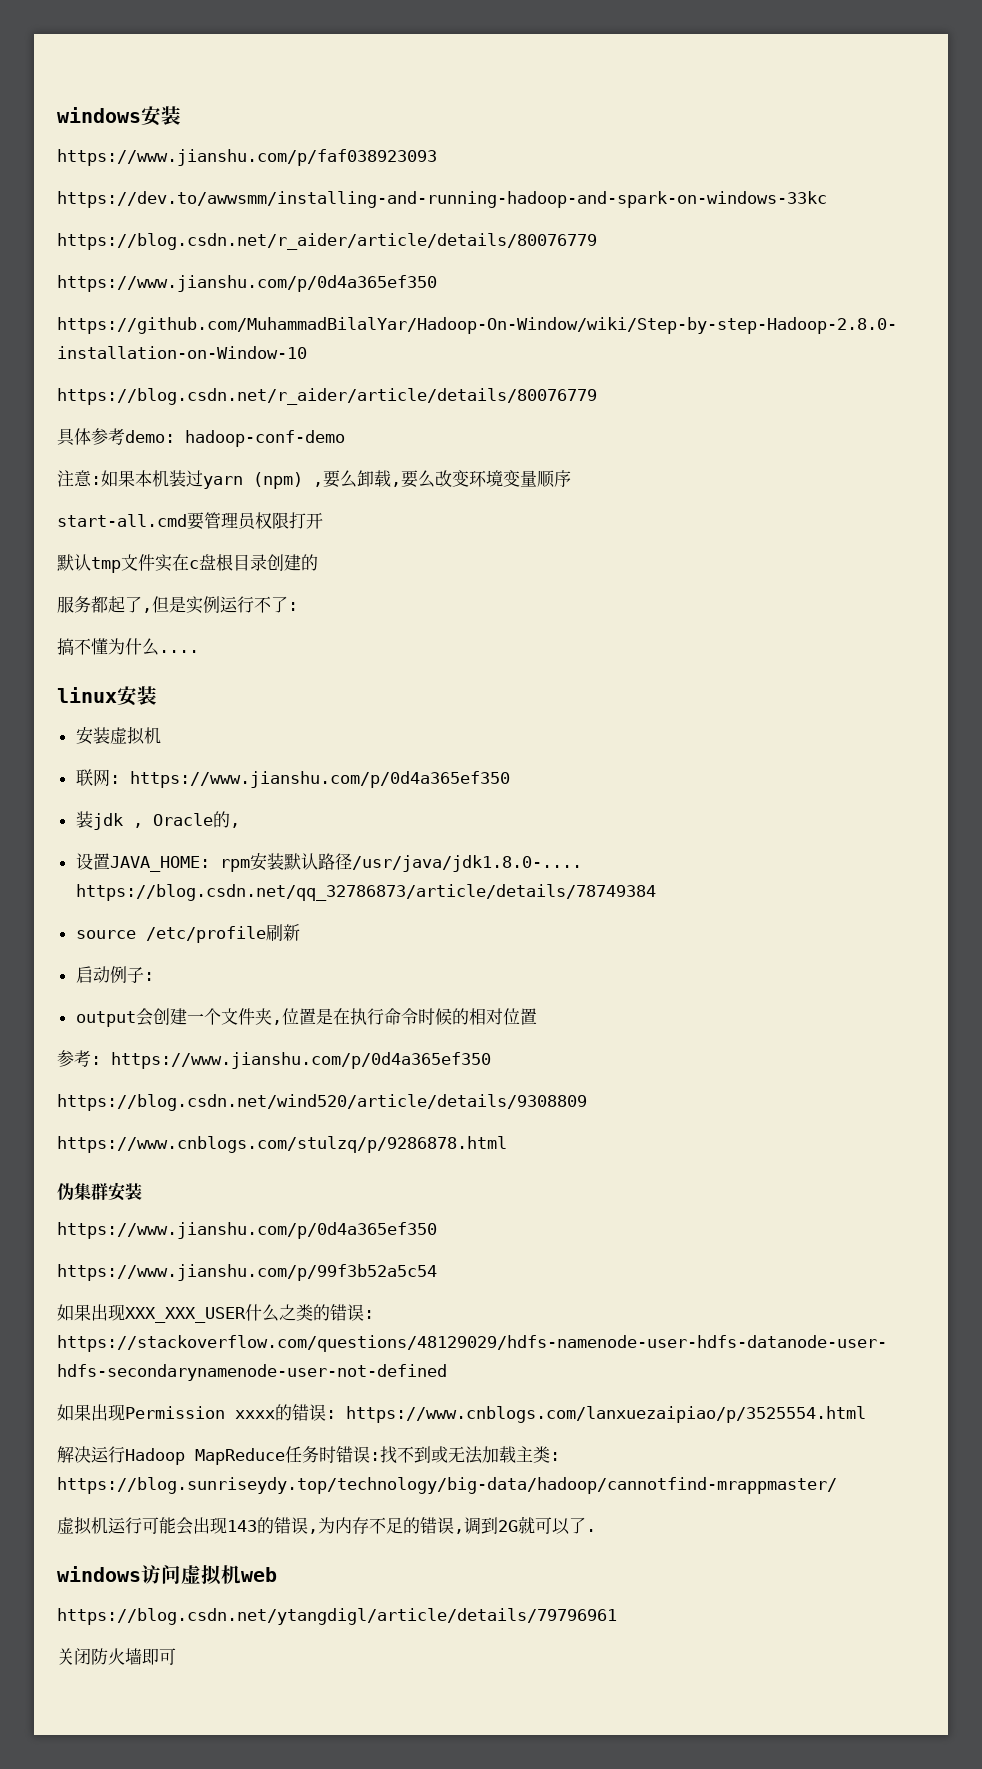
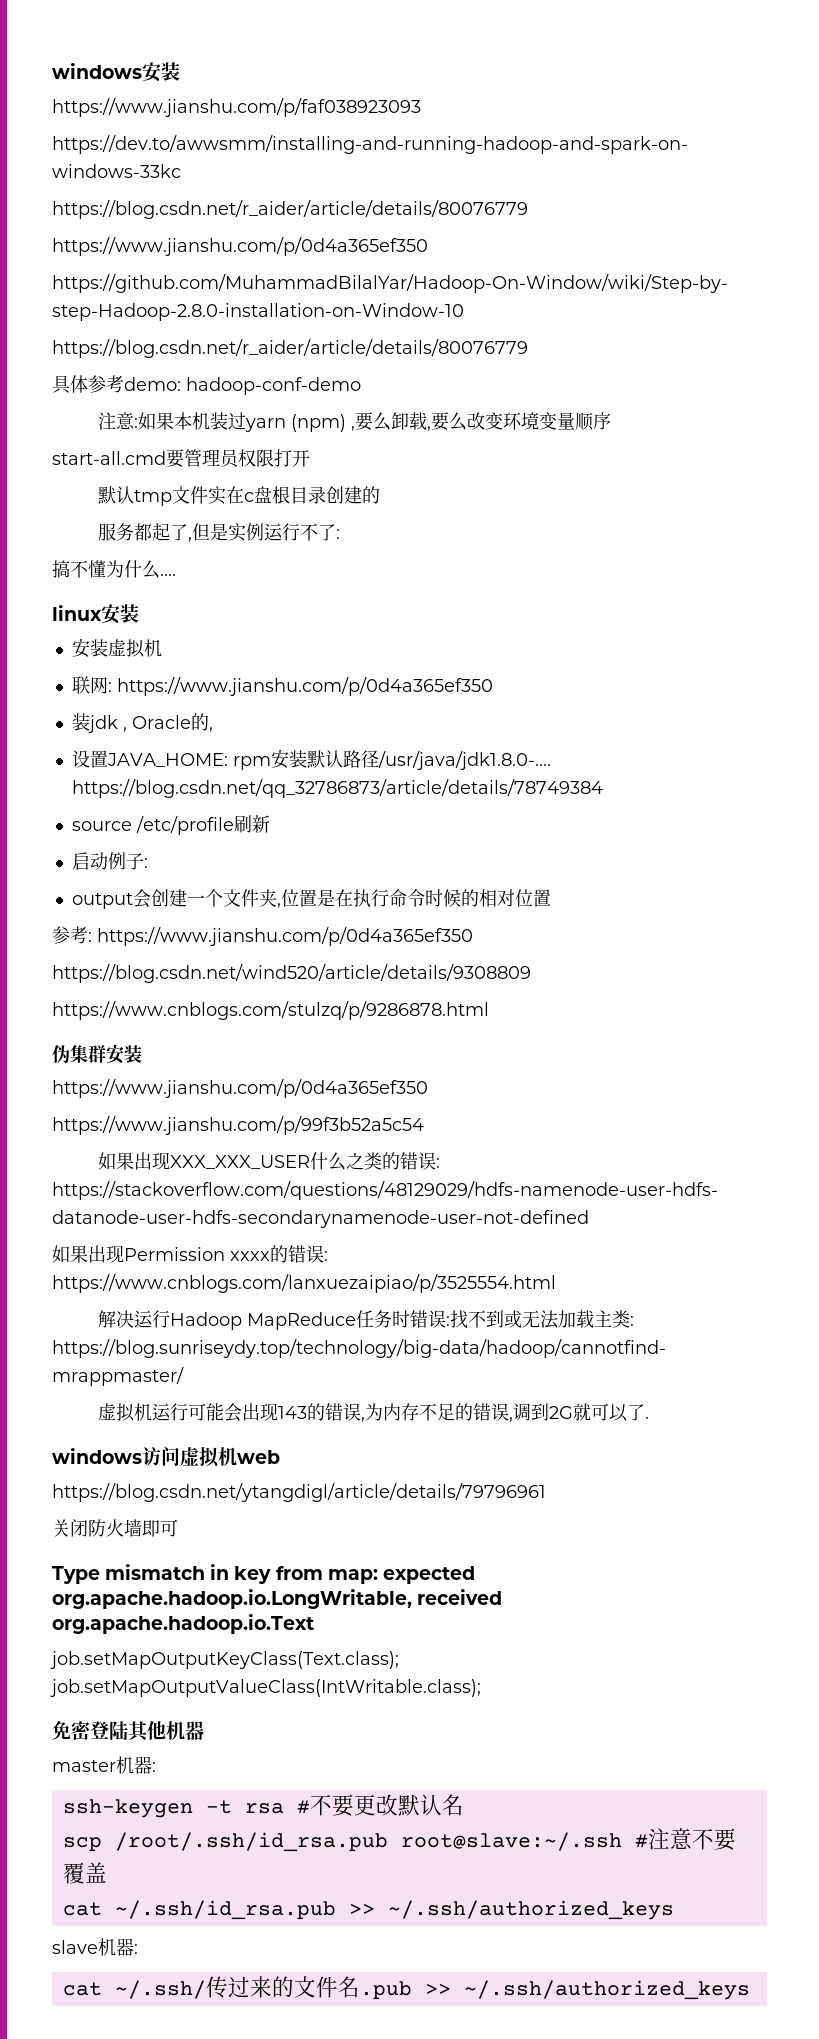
(176, 1656) none -> [52,1564,475,1584] [52,1589,503,1609] [52,1614,314,1634] [50,1651,399,1669] [50,1679,481,1697] [52,1721,204,1742] [52,1756,156,1774] [62,1794,464,1818] [62,1828,736,1852] [62,1862,107,1884] [62,1900,674,1920] [52,1938,138,1956] [62,1976,750,2000] // Type mismatch in key from map: expected org.apache.hadoop.io.LongWritable, received org.apache.hadoop.io.Text // job.setMapOutputKeyClass(Text.class); job.setMapOutputValueClass(IntWritable.class); // 免密登陆其他机器 // master机器: // ssh-keygen -t rsa #不要更改默认名 // scp /root/.ssh/id_rsa.pub root@slave:~/.ssh #注意不要覆盖 // cat ~/.ssh/id_rsa.pub >> ~/.ssh/authorized_keys // slave机器: // cat ~/.ssh/传过来的文件名.pub >> ~/.ssh/authorized_keys

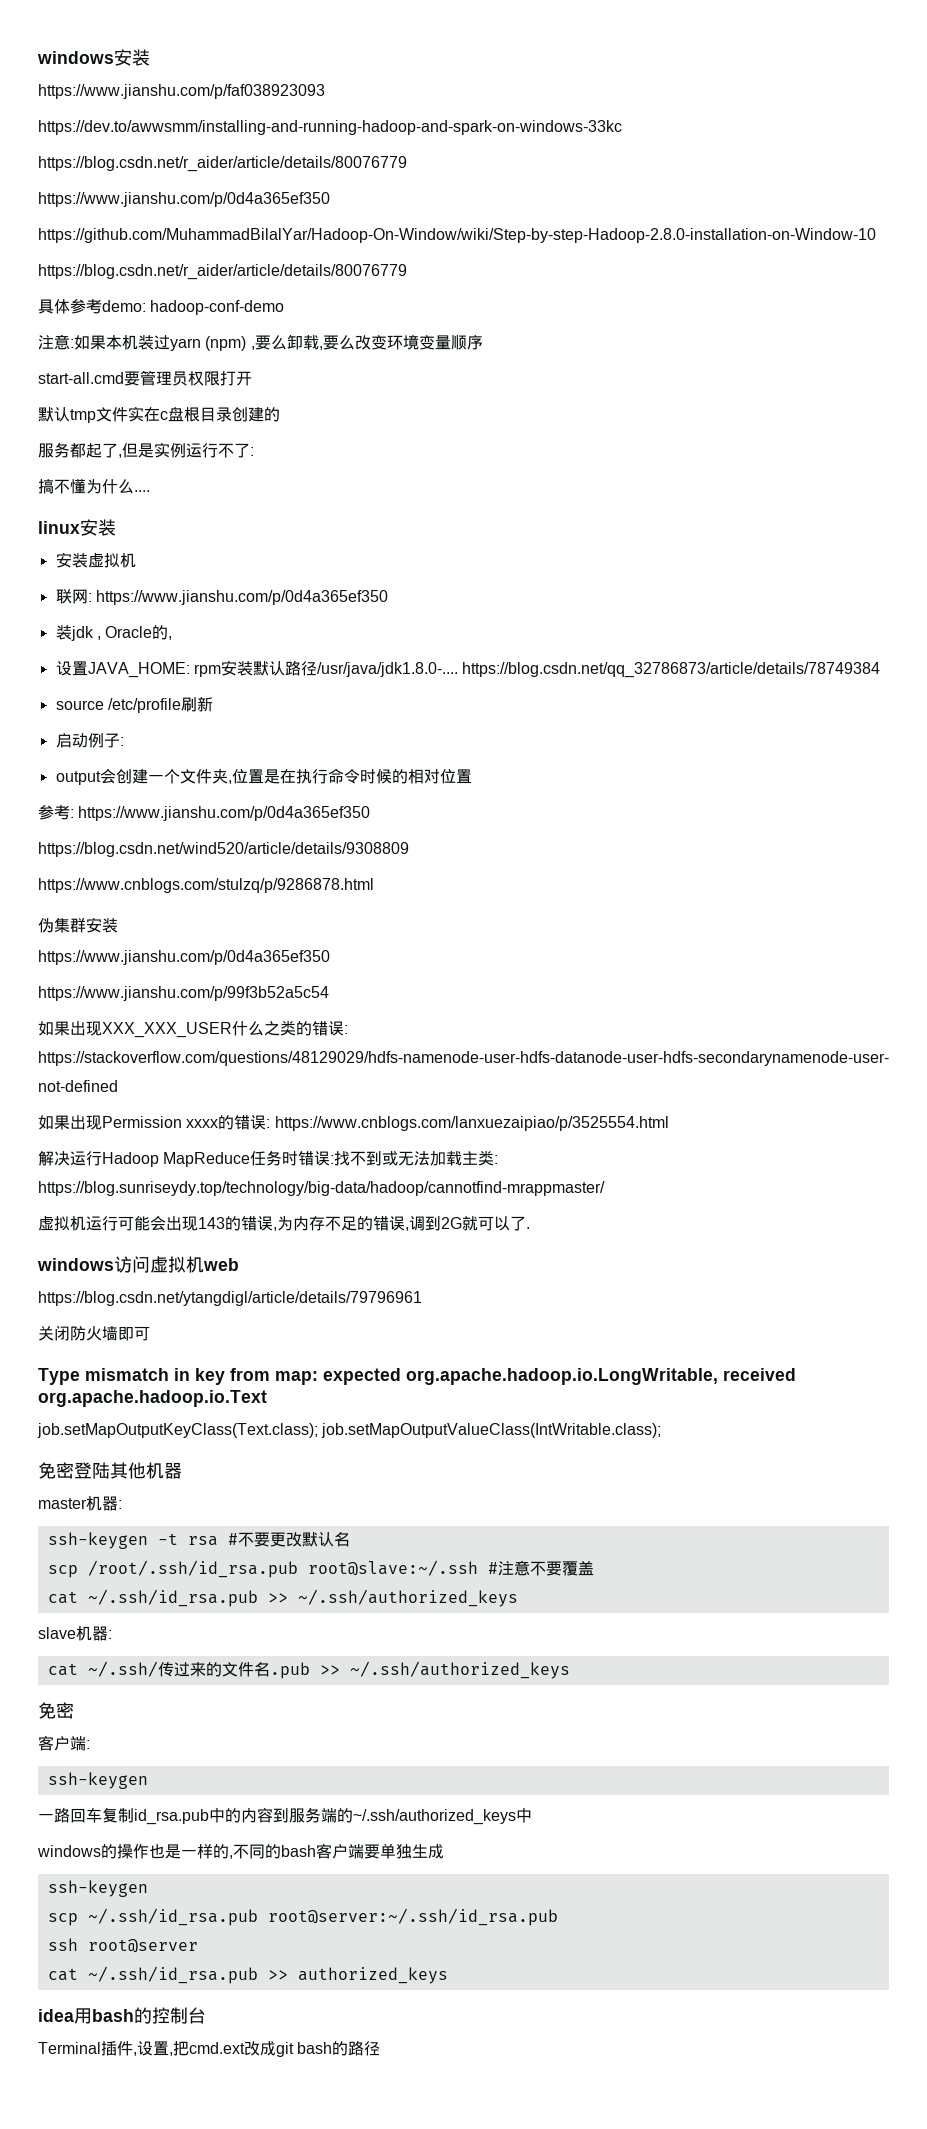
(750, 1990) none -> [38,1702,74,1719] [38,1735,90,1751] [47,1772,148,1789] [38,1807,532,1825] [37,1843,444,1859] [47,1880,148,1897] [47,1908,558,1926] [47,1938,198,1953] [47,1966,448,1984] [38,2007,206,2024] [38,2041,381,2057] // 免密 // 客户端: // ssh-keygen // 一路回车复制id_rsa.pub中的内容到服务端的~/.ssh/authorized_keys中 // windows的操作也是一样的,不同的bash客户端要单独生成 // ssh-keygen // scp ~/.ssh/id_rsa.pub root@server:~/.ssh/id_rsa.pub // ssh root@server // cat ~/.ssh/id_rsa.pub >> authorized_keys // idea用bash的控制台 // Terminal插件,设置,把cmd.ext改成git bash的路径

